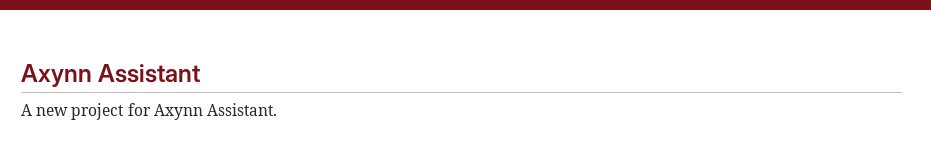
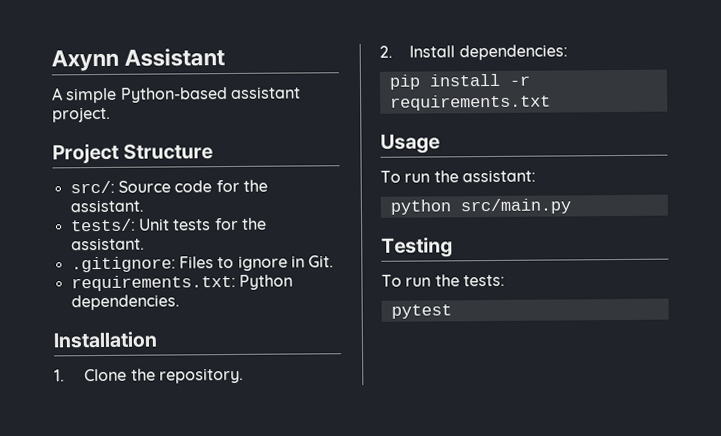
[36,103,277,120] new project for Axynn Assistant. -> [65,86,301,104] [52,106,111,123] [52,143,214,164] [69,179,268,194] [69,199,144,213] [70,217,267,232] [70,237,145,251] [70,255,335,273] [70,274,293,292] [70,294,180,311] [53,331,157,349] [54,367,244,384] [379,44,568,61] [388,73,530,90] [389,94,551,111] [380,133,440,154] [380,169,536,183] [389,198,571,215] [381,237,453,258] [381,274,505,287] [390,304,452,319] simple Python-based assistant project. // Project Structure // src/: Source code for the assistant. // tests/: Unit tests for the assistant. // .gitignore: Files to ignore in Git. // requirements.txt: Python dependencies. // Installation // 1. Clone the repository. // 2. Install dependencies: // pip install -r requirements.txt // Usage // To run the assistant: // python src/main.py // Testing // To run the tests: // pytest

